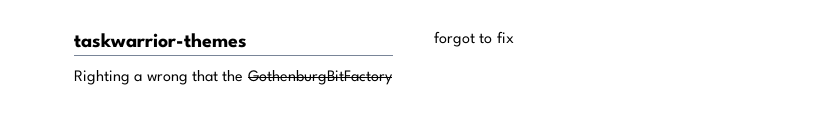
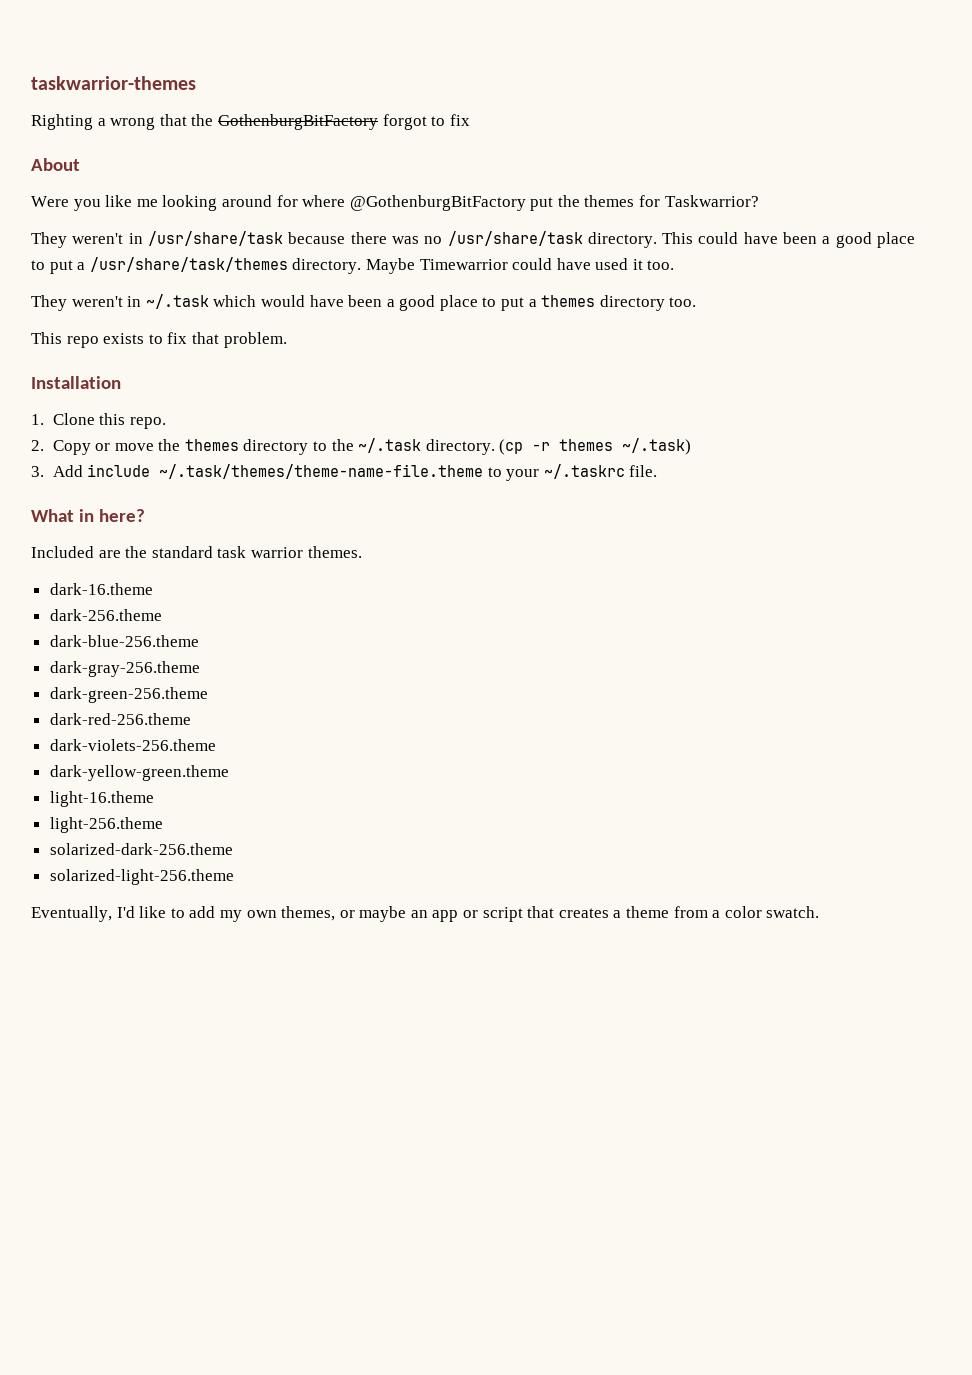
(514, 37) none -> [31,158,80,171] [31,195,759,211] [31,231,915,248] [31,257,675,274] [31,294,697,311] [31,332,287,348] [31,376,121,389] [31,413,166,429] [31,438,692,455] [31,464,658,481] [31,509,145,522] [31,546,362,558] [49,583,153,595] [49,609,162,621] [49,635,199,647] [49,661,200,677] [49,687,208,703] [49,713,191,725] [49,739,216,751] [49,765,229,781] [49,791,154,807] [49,817,163,833] [49,843,233,855] [49,869,234,885] [31,906,820,922] // About // Were you like me looking around for where @GothenburgBitFactory put the themes for Taskwarrior? // They weren't in /usr/share/task because there was no /usr/share/task directory. This could have been a good place to put a /usr/share/task/themes directory. Maybe Timewarrior could have used it too. // They weren't in ~/.task which would have been a good place to put a themes directory too. // This repo exists to fix that problem. // Installation // 1. Clone this repo. // 2. Copy or move the themes directory to the ~/.task directory. (cp -r themes ~/.task) // 3. Add include ~/.task/themes/theme-name-file.theme to your ~/.taskrc file. // What in here? // Included are the standard task warrior themes. // dark-16.theme // dark-256.theme // dark-blue-256.theme // dark-gray-256.theme // dark-green-256.theme // dark-red-256.theme // dark-violets-256.theme // dark-yellow-green.theme // light-16.theme // light-256.theme // solarized-dark-256.theme // solarized-light-256.theme // Eventually, I'd like to add my own themes, or maybe an app or script that creates a theme from a color swatch.

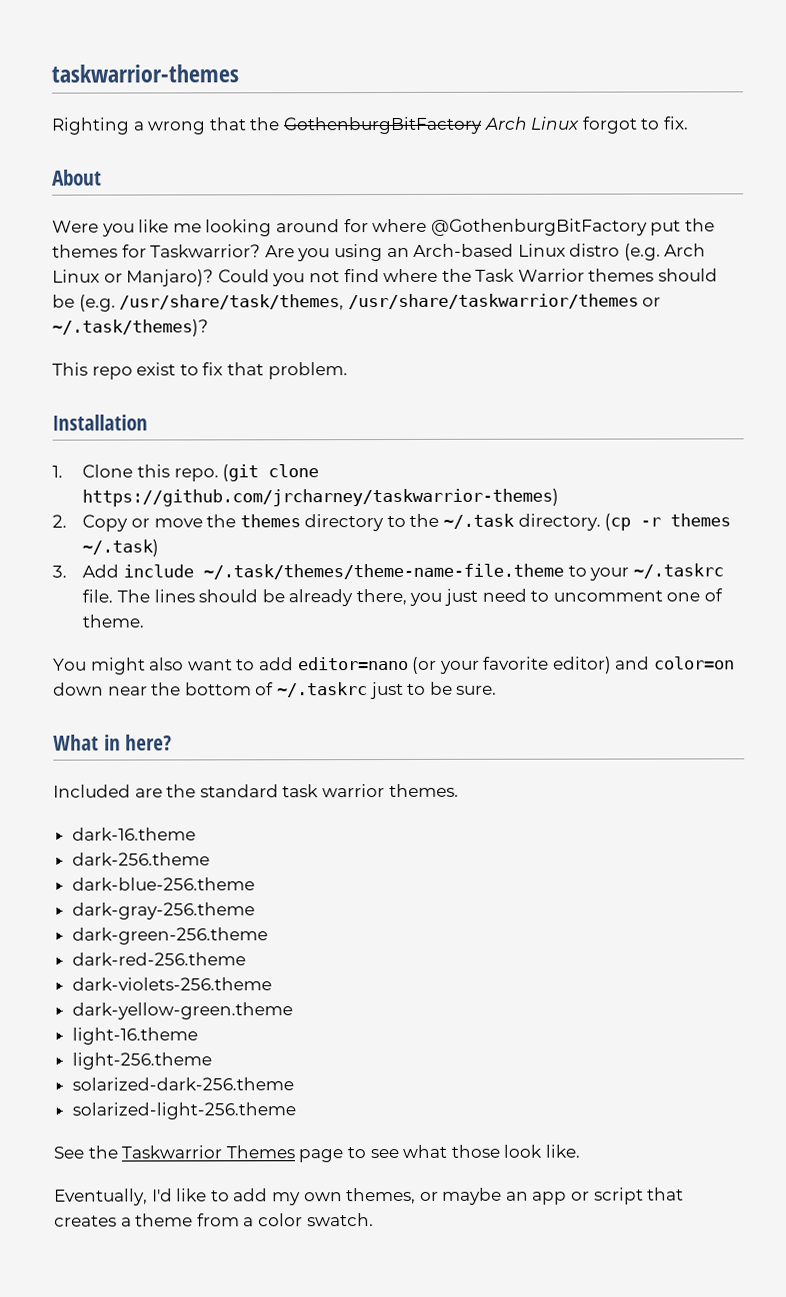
(378, 122) none -> [483,116,581,130] Arch Linux
[449,114,470,126] fix -> [662,116,689,130] fix.
[31,231,915,248] [31,257,675,274] [31,294,697,311] // They weren't in /usr/share/task because there was no /usr/share/task directory. This could have been a good place to put a /usr/share/task/themes directory. Maybe Timewarrior could have used it too. // They weren't in ~/.task which would have been a good place to put a themes directory too. -> [264,243,707,262] [52,268,719,287] [52,293,662,312] [52,319,209,337] Are you using an Arch-based Linux distro (e.g. Arch Linux or Manjaro)? Could you not find where the Task Warrior themes should be (e.g. /usr/share/task/themes, /usr/share/taskwarrior/themes or ~/.task/themes)?
[103,333,145,344] exists -> [136,362,177,376] exist
(166, 423) none -> [222,464,320,482] [82,488,560,507] (git clone https://github.com/jrcharney/taskwarrior-themes)
(658, 471) none -> [116,588,723,607] [82,614,145,628] [53,656,736,675] [53,681,498,700] The lines should be already there, you just need to uncomment one of theme. // You might also want to add editor=nano (or your favorite editor) and color=on down near the bottom of ~/.taskrc just to be sure.
(234, 877) none -> [53,1144,580,1163] // See the Taskwarrior Themes page to see what those look like.

